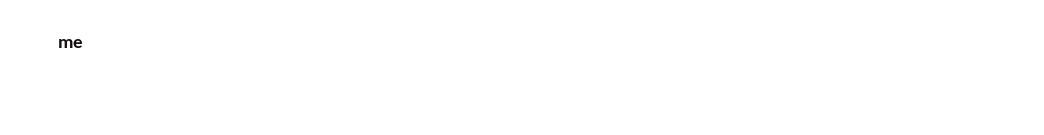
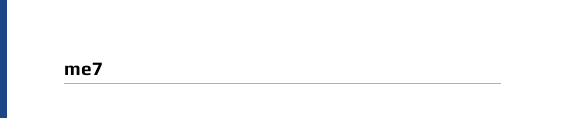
[58,39,83,48] me -> [64,62,103,76] me7

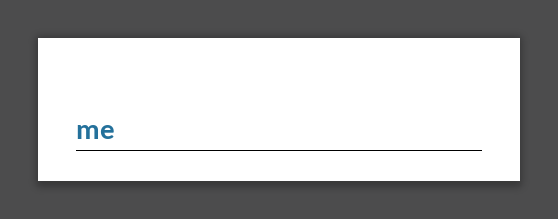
[64,62,103,76] me7 -> [76,125,115,139] me

